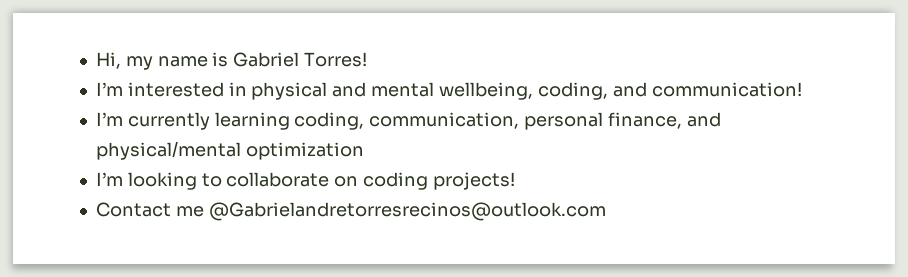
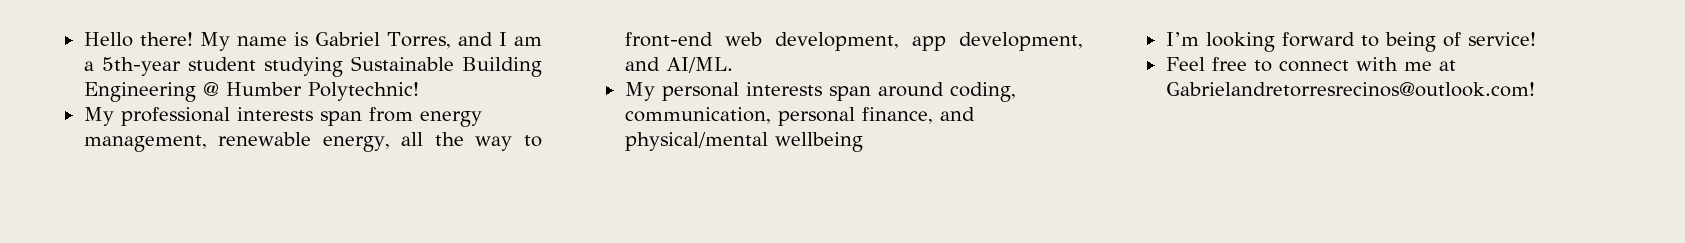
[95,52,368,70] [95,82,802,100] [95,112,290,130] Hi, my name is Gabriel Torres! // I’m interested in physical and mental wellbeing, coding, and communication! // I’m currently learning -> [83,32,542,51] [83,56,542,77] [83,82,419,102] [83,107,482,127] [83,132,542,152] [624,32,1083,51] [624,57,733,73] [624,82,944,101] Hello there! My name is Gabriel Torres, and I am a 5th-year student studying Sustainable Building Engineering @ Humber Polytechnic! // My professional interests span from energy management, renewable energy, all the way to front-end web development, app development, and AI/ML. // My personal interests span around
[245,142,364,160] optimization -> [774,132,863,152] wellbeing
[201,172,515,190] [95,202,606,221] to collaborate on coding projects! // Contact me @Gabrielandretorresrecinos@outlook.com -> [1281,32,1536,52] [1165,57,1456,72] [1165,82,1535,97] forward to being of service! // Feel free to connect with me at Gabrielandretorresrecinos@outlook.com!

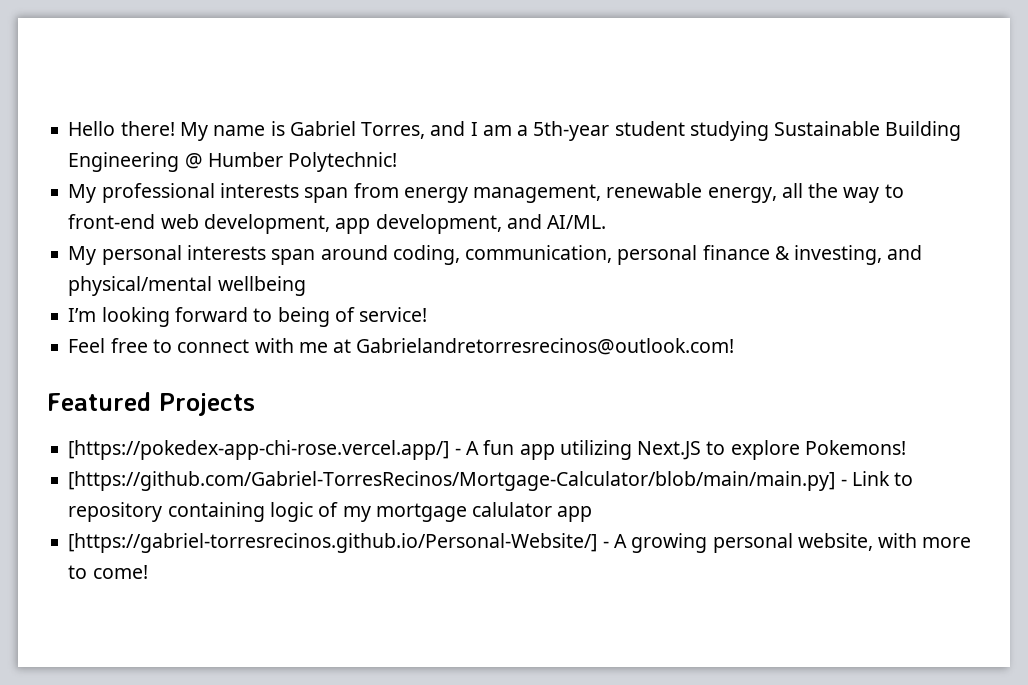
[861,107,933,124] finance, -> [702,245,883,265] finance & investing,
(1535, 89) none -> [47,392,255,416] [68,440,906,460] [68,471,914,491] [68,502,593,522] [68,533,972,553] [68,565,148,579] // Featured Projects // [https://pokedex-app-chi-rose.vercel.app/] - A fun app utilizing Next.JS to explore Pokemons! // [https://github.com/Gabriel-TorresRecinos/Mortgage-Calculator/blob/main/main.py] - Link to repository containing logic of my mortgage calulator app // [https://gabriel-torresrecinos.github.io/Personal-Website/] - A growing personal website, with more to come!

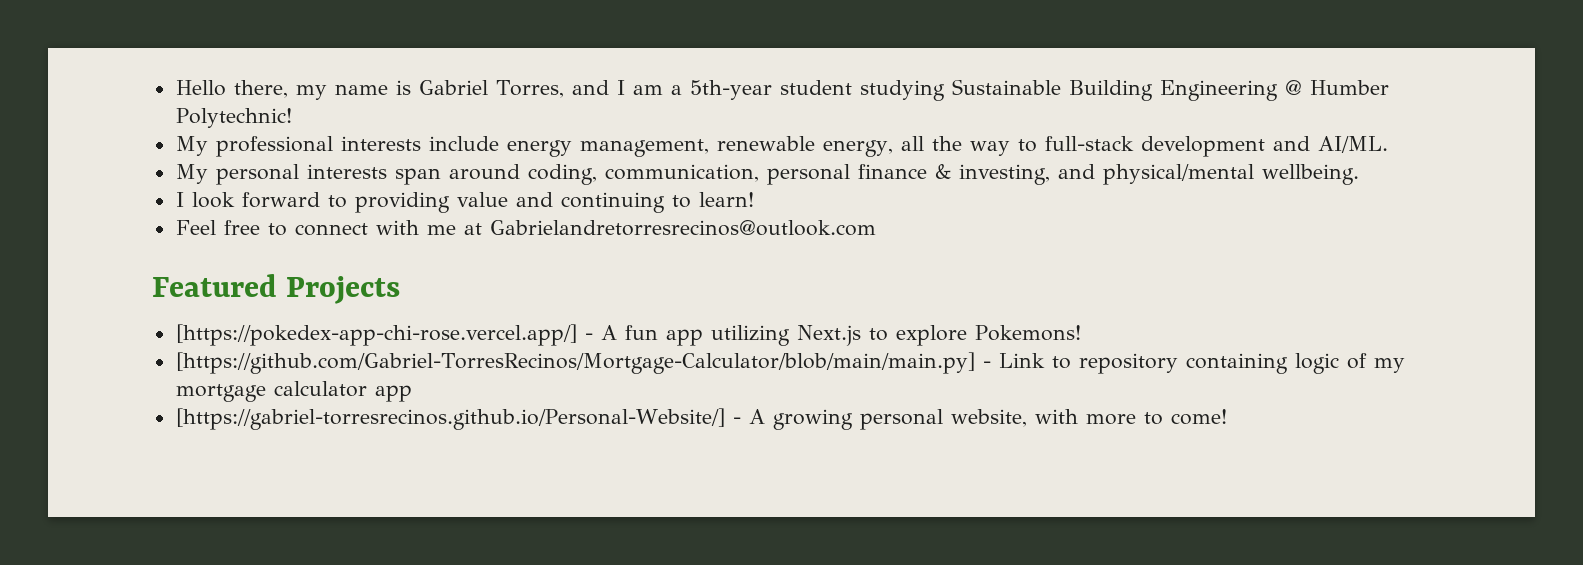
[120,121,208,141] there! My -> [233,80,327,100] there, my
[304,183,399,203] span from -> [428,136,499,151] include
[68,214,502,234] front-end web development, app development, -> [1044,136,1265,157] full-stack development
[217,276,306,296] [68,307,428,327] wellbeing // I’m looking forward to being of service! -> [1261,164,1359,185] [175,192,754,213] wellbeing. // I look forward to providing value and continuing to learn!
[356,338,735,355] Gabrielandretorresrecinos@outlook.com! -> [489,220,876,236] Gabrielandretorresrecinos@outlook.com
[637,441,702,460] Next.JS -> [796,325,861,346] Next.js
[472,502,553,517] calulator -> [273,381,367,397] calculator

